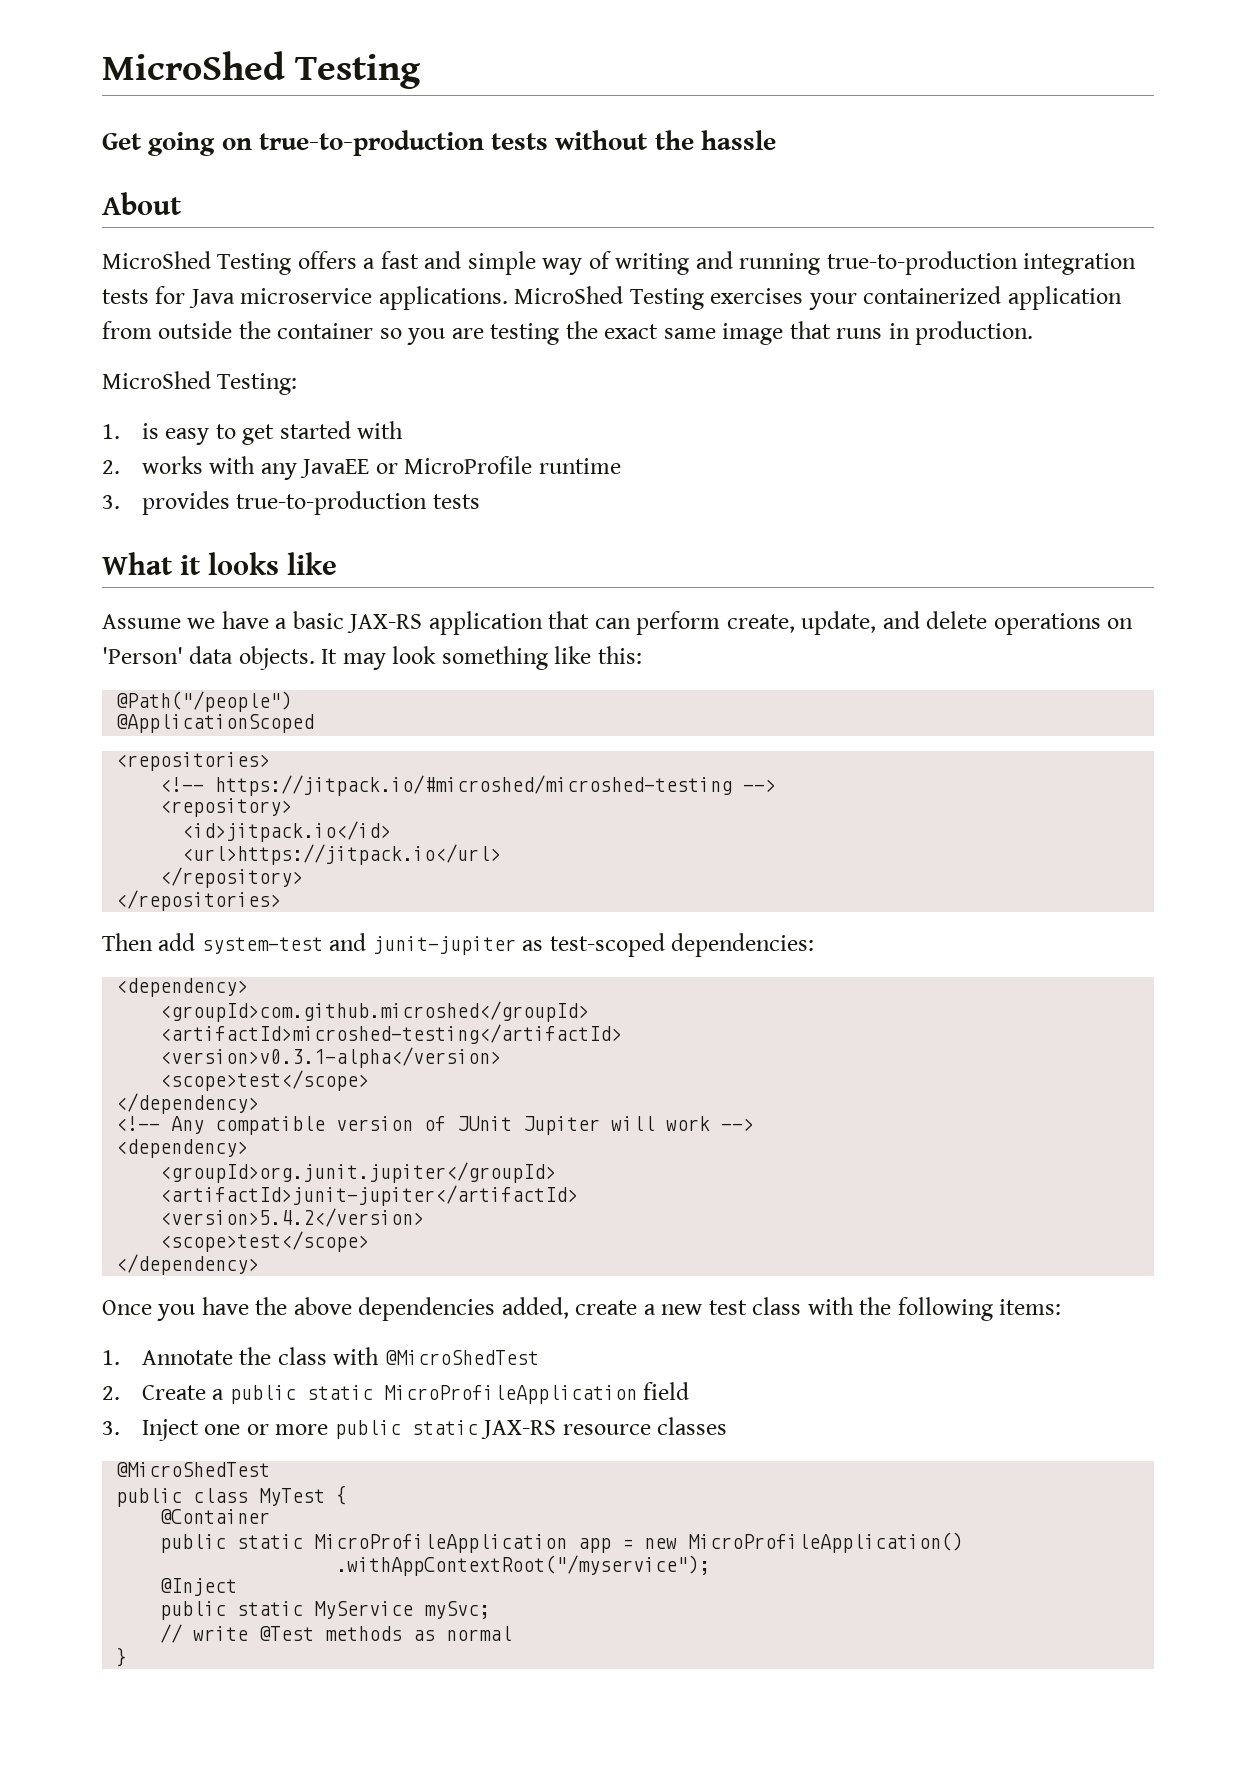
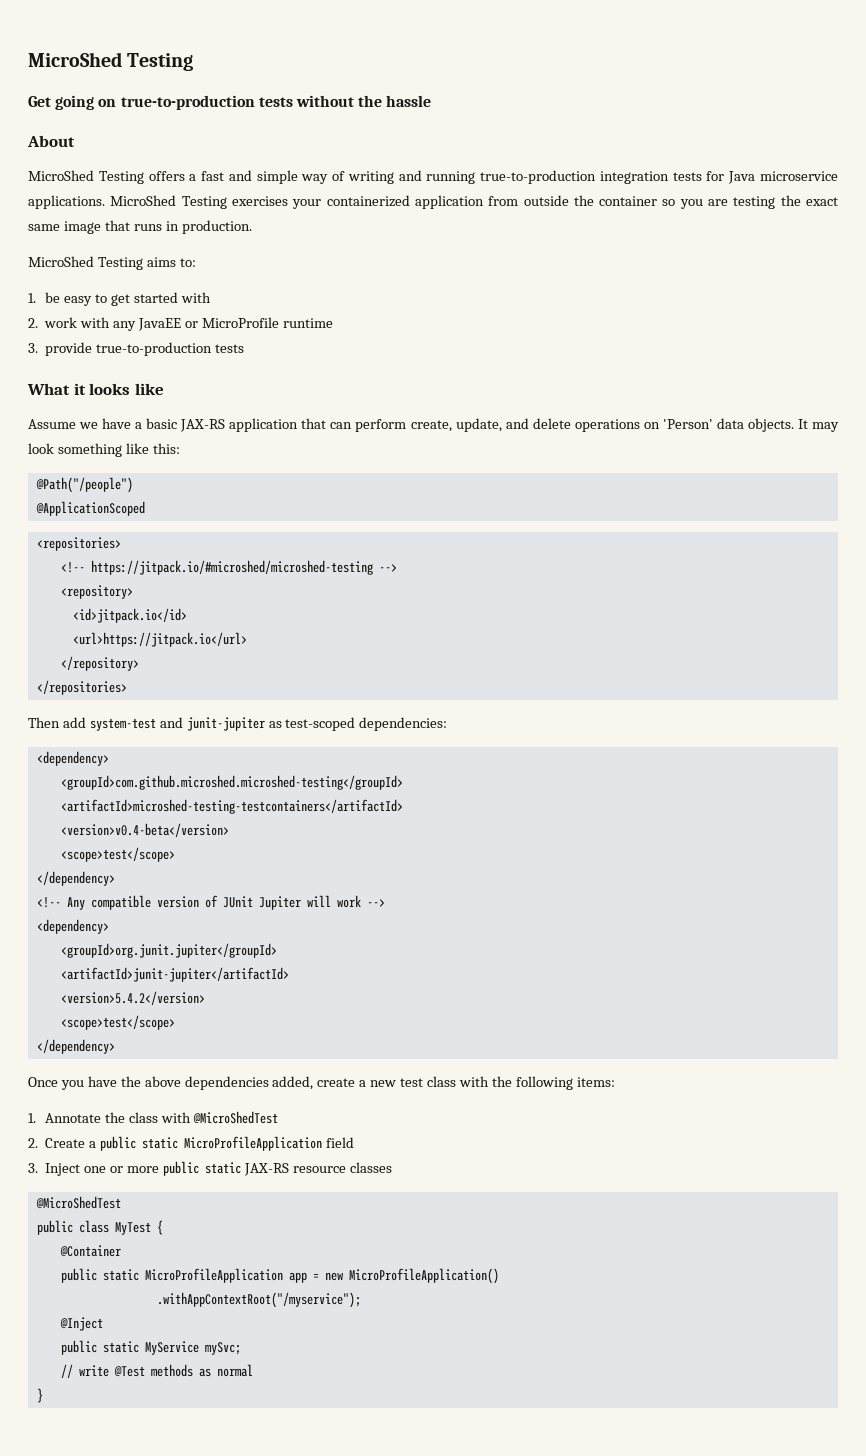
[217,373,298,395] [102,423,159,439] Testing: // 1. is -> [97,257,196,270] [28,292,61,303] Testing aims to: // 1. be
[141,456,203,474] works -> [44,317,78,328] work
[141,491,230,515] provides -> [45,342,93,356] provide
[160,1001,590,1022] [160,1024,623,1044] [160,1047,502,1068] <groupId>com.github.microshed</groupId> // <artifactId>microshed-testing</artifactId> // <version>v0.3.1-alpha</version> -> [60,775,403,790] [60,799,403,814] [60,823,229,837] <groupId>com.github.microshed.microshed-testing</groupId> // <artifactId>microshed-testing-testcontainers</artifactId> // <version>v0.4-beta</version>

